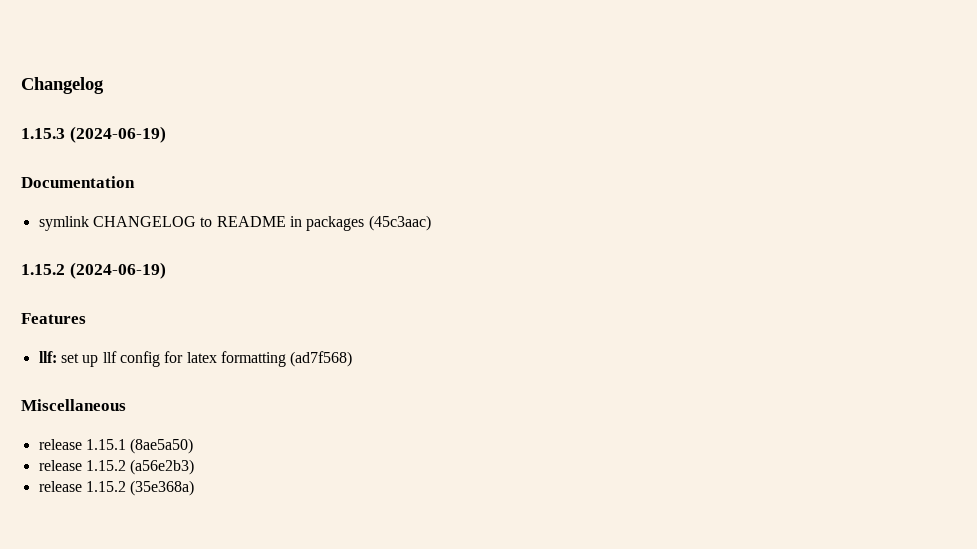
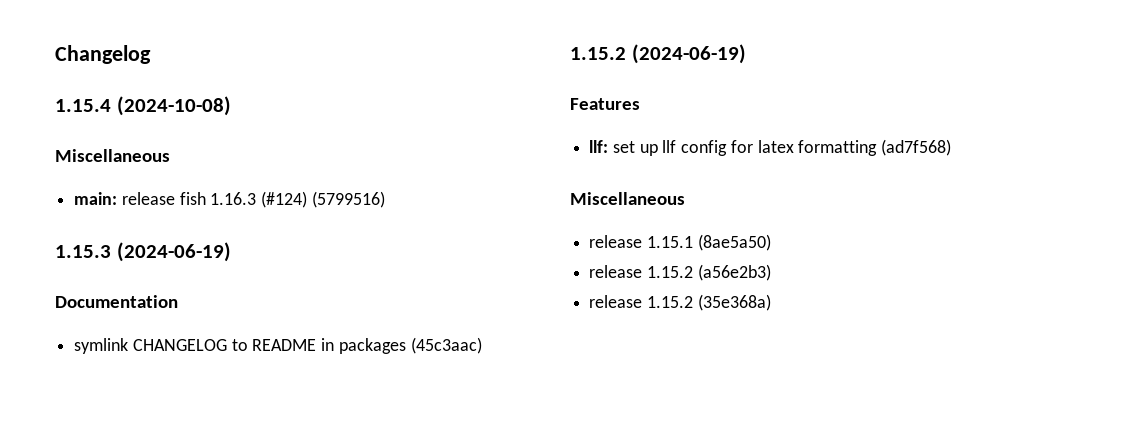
(104, 85) none -> [55,96,231,116] [55,149,170,162] [74,191,385,208] // 1.15.4 (2024-10-08) // Miscellaneous // main: release fish 1.16.3 (#124) (5799516)

